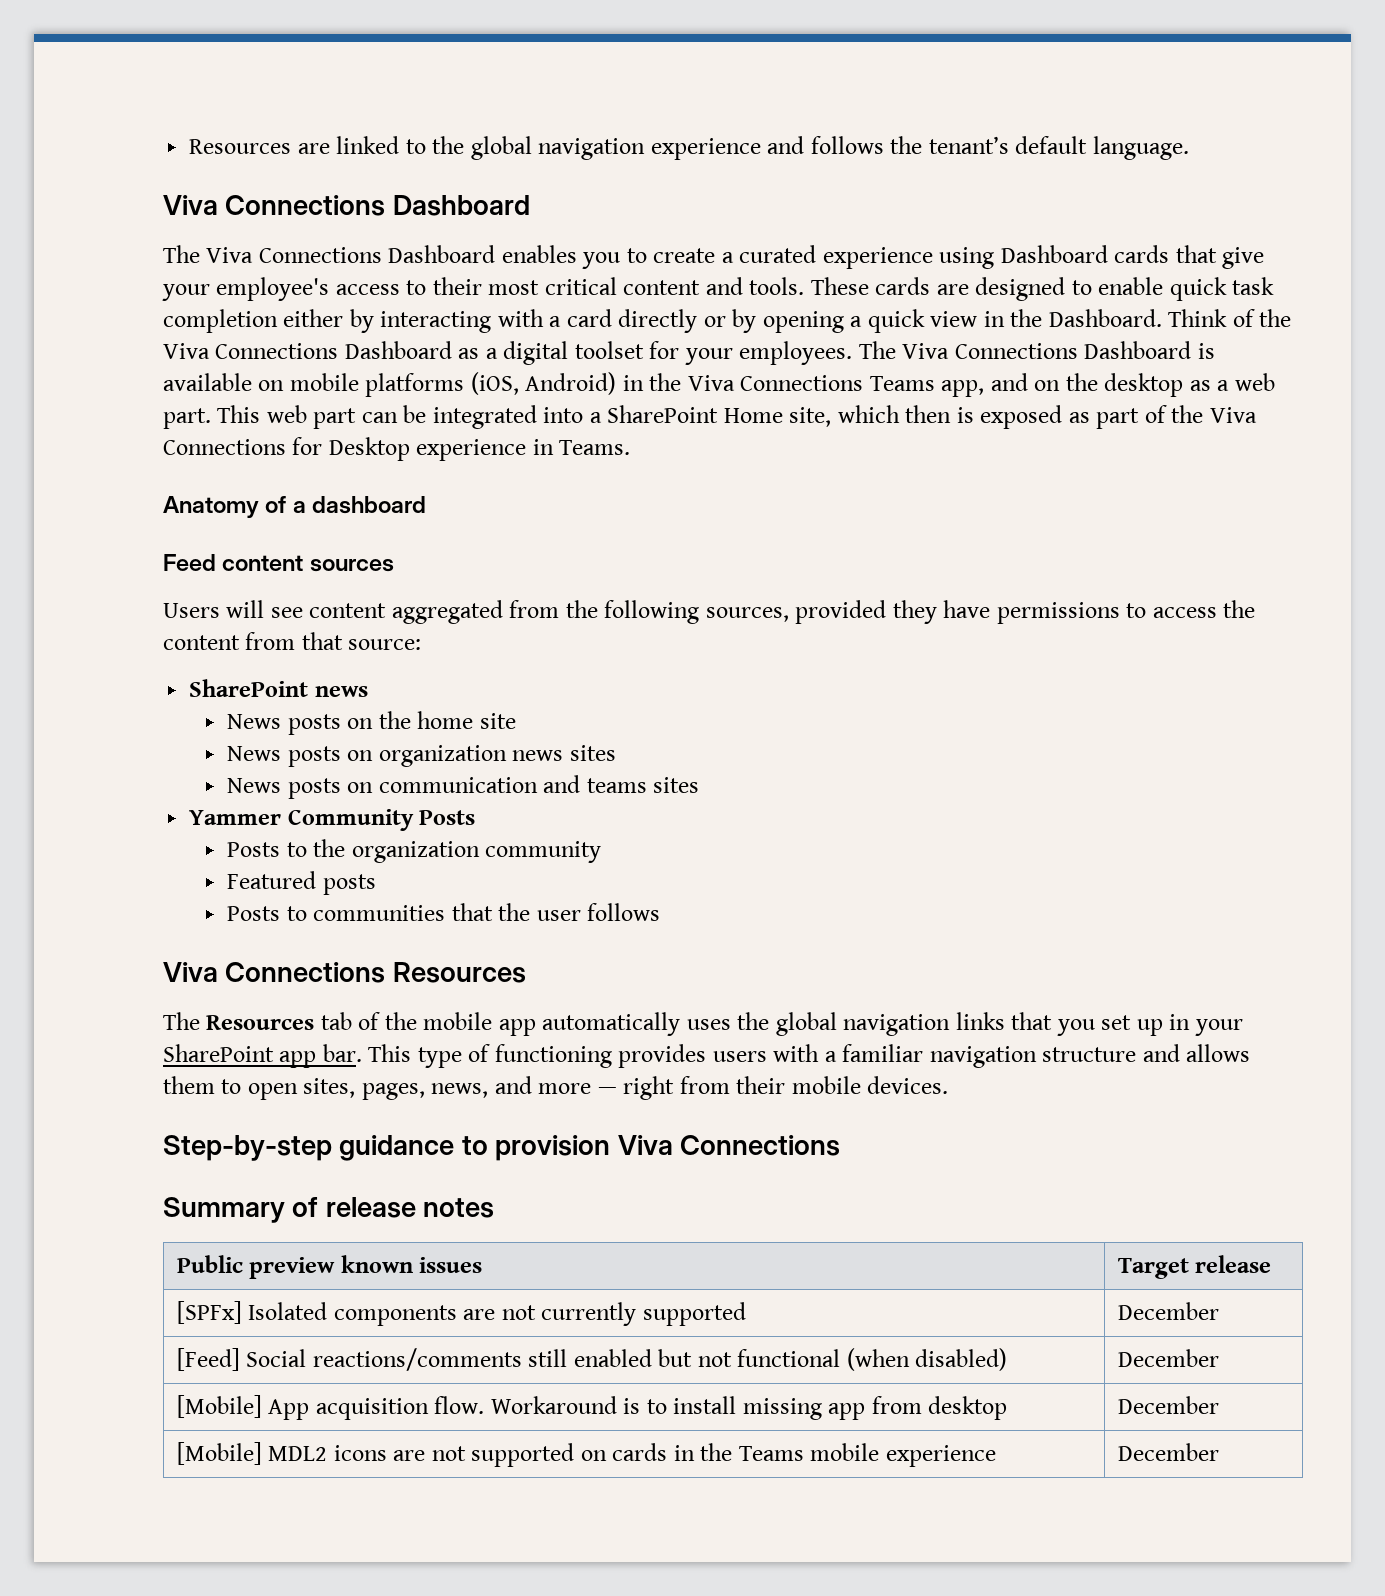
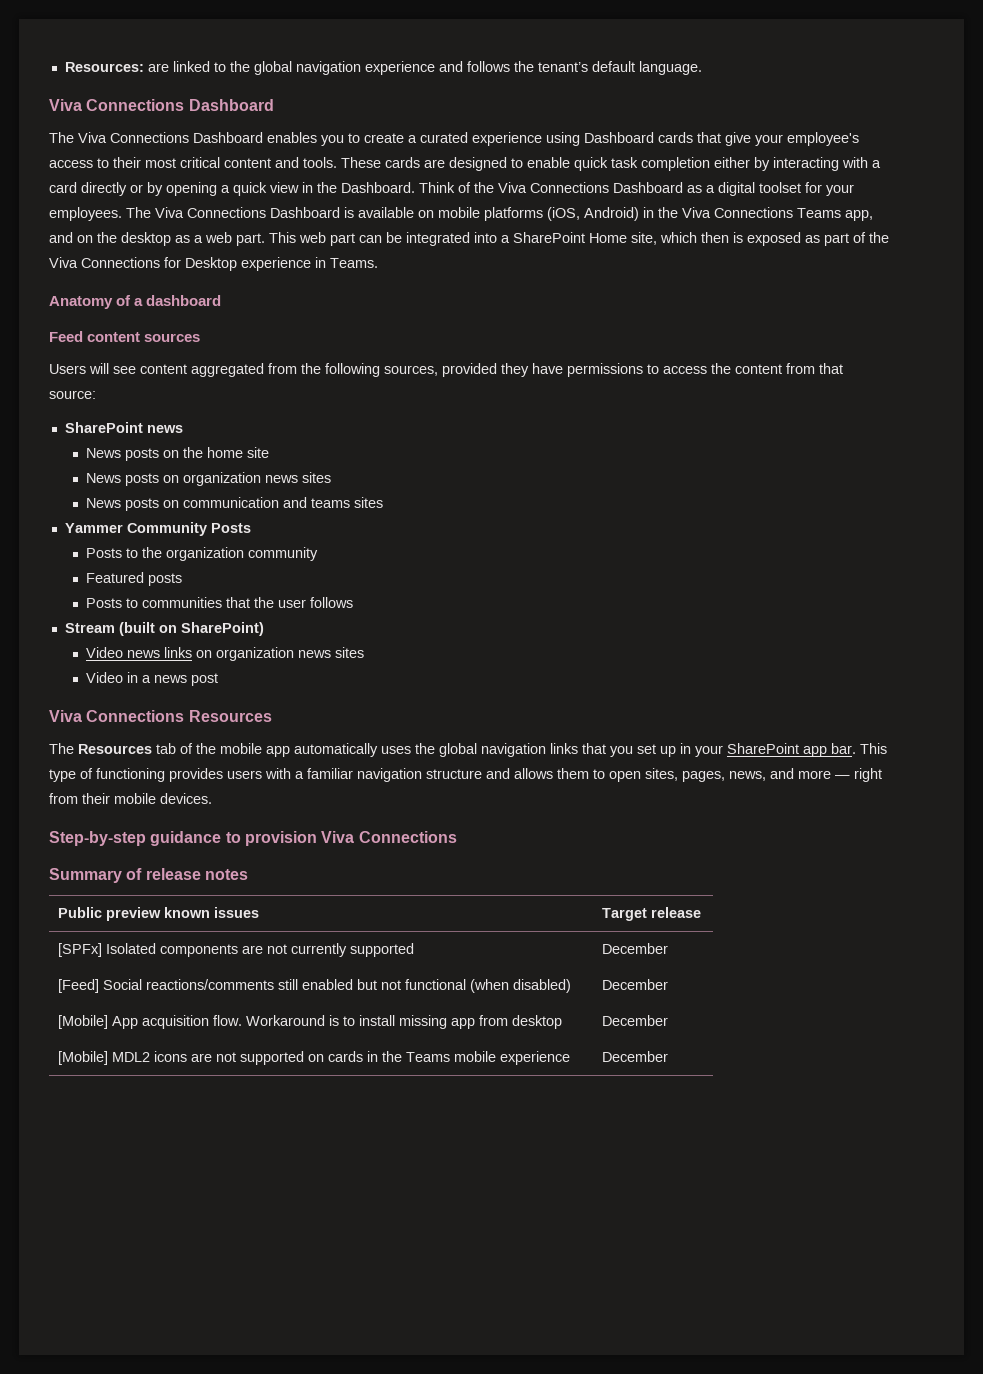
[189,139,292,154] Resources -> [64,62,144,72] Resources:
(661, 912) none -> [64,622,264,636] [86,647,365,661] [86,672,219,686] // Stream (built on SharePoint) // Video news links on organization news sites // Video in a news post

